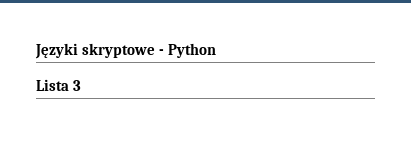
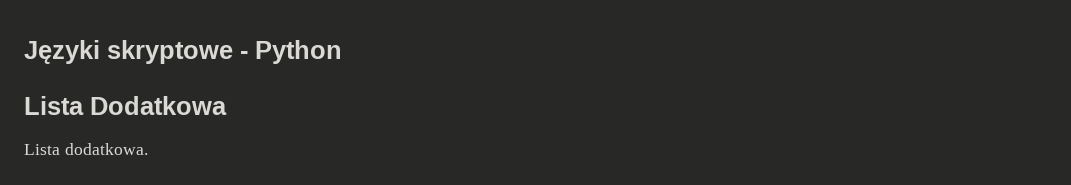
[73,80,82,91] 3 -> [90,96,227,115] [24,143,148,155] Dodatkowa // Lista dodatkowa.

